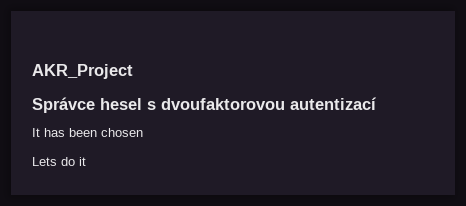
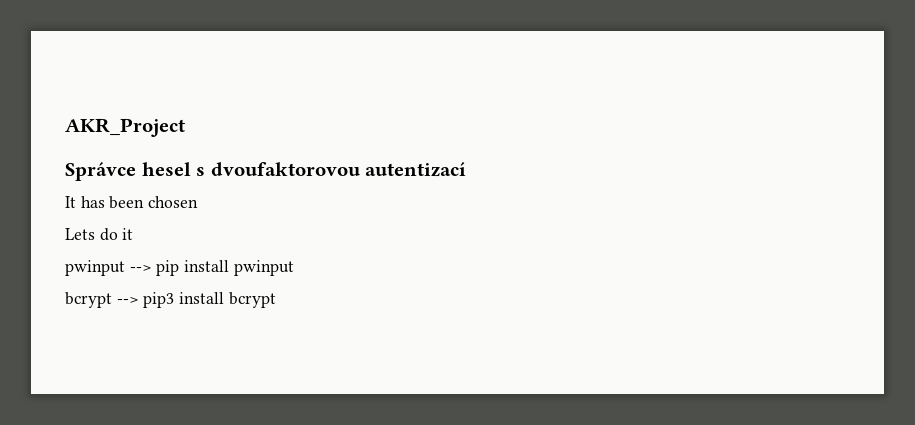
(86, 161) none -> [65,260,294,276] [65,292,276,308] // pwinput --> pip install pwinput // bcrypt --> pip3 install bcrypt

